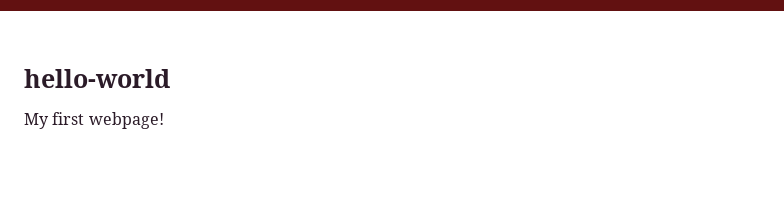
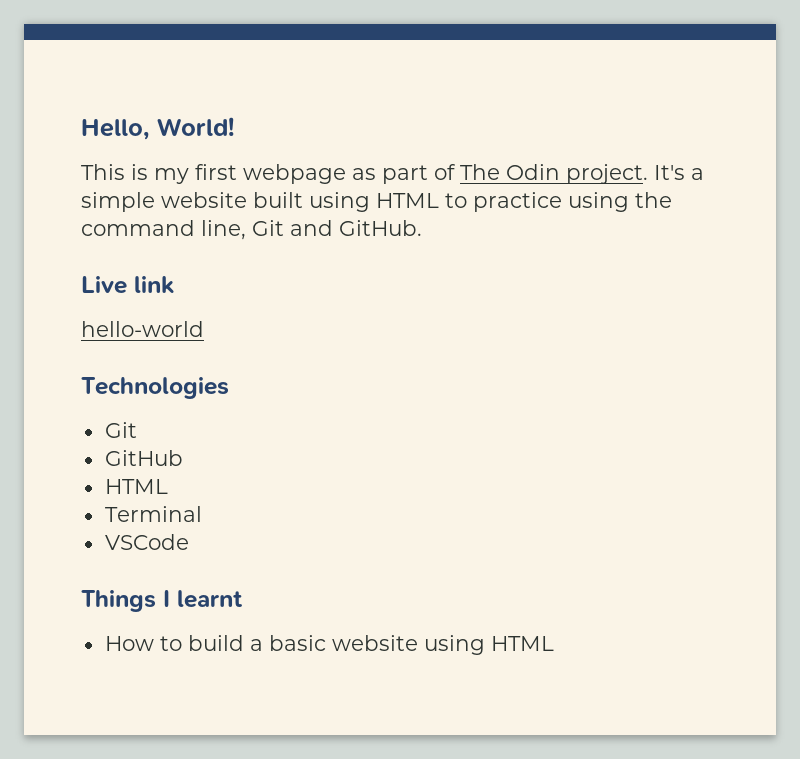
[24,69,170,88] [24,112,164,129] hello-world // My first webpage! -> [81,117,235,140] [81,164,704,184] [81,192,672,212] [81,220,422,240] [81,276,174,294] [81,321,204,337] [81,377,229,399] [104,422,137,438] [104,450,183,466] [104,479,168,494] [104,506,202,522] [104,534,189,550] [81,590,243,612] [104,635,554,655] Hello, World! // This is my first webpage as part of The Odin project. It's a simple website built using HTML to practice using the command line, Git and GitHub. // Live link // hello-world // Technologies // Git // GitHub // HTML // Terminal // VSCode // Things I learnt // How to build a basic website using HTML

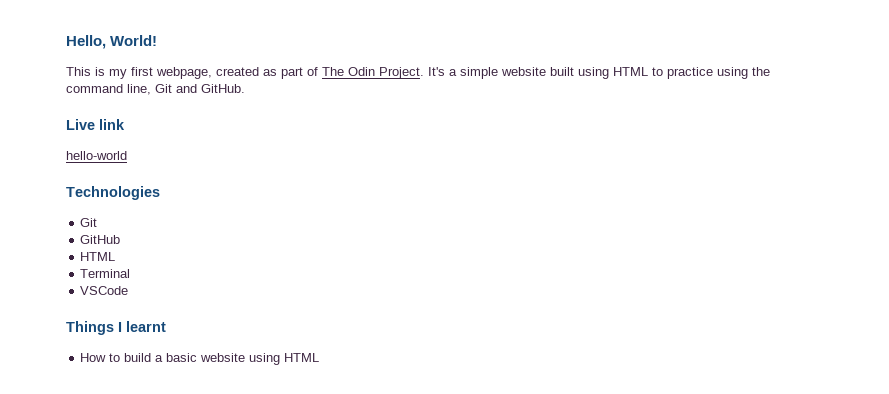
[243,164,346,184] webpage -> [156,67,259,79] webpage, created
[566,164,648,184] project. -> [379,67,424,79] Project.

